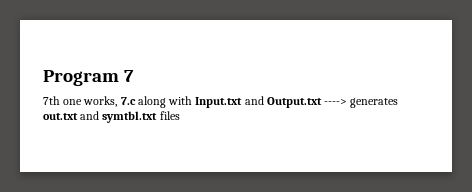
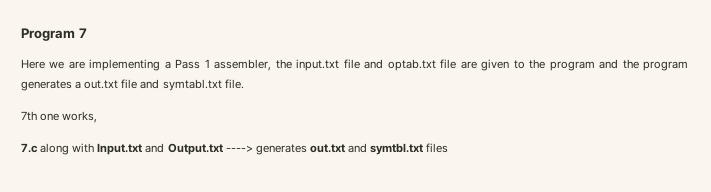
(134, 76) none -> [21,59,689,71] [21,79,244,91] // Here we are implementing a Pass 1 assembler, the input.txt file and optab.txt file are given to the program and the program generates a out.txt file and symtabl.txt file.
(118, 101) none -> (98, 117) //

